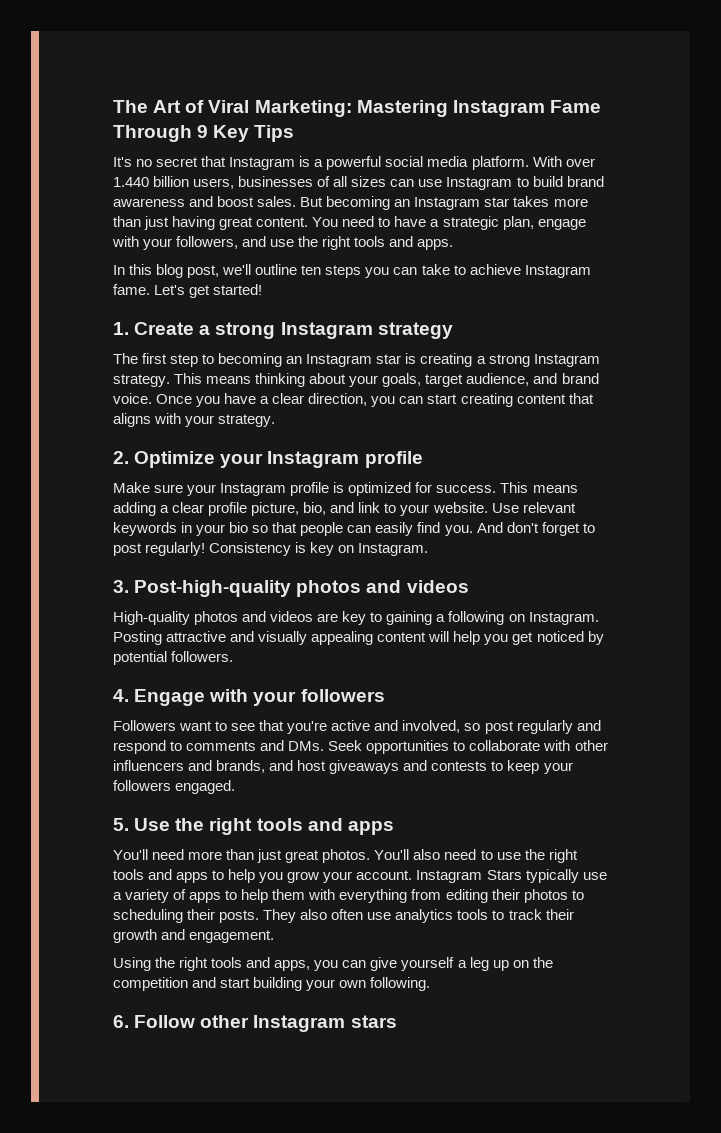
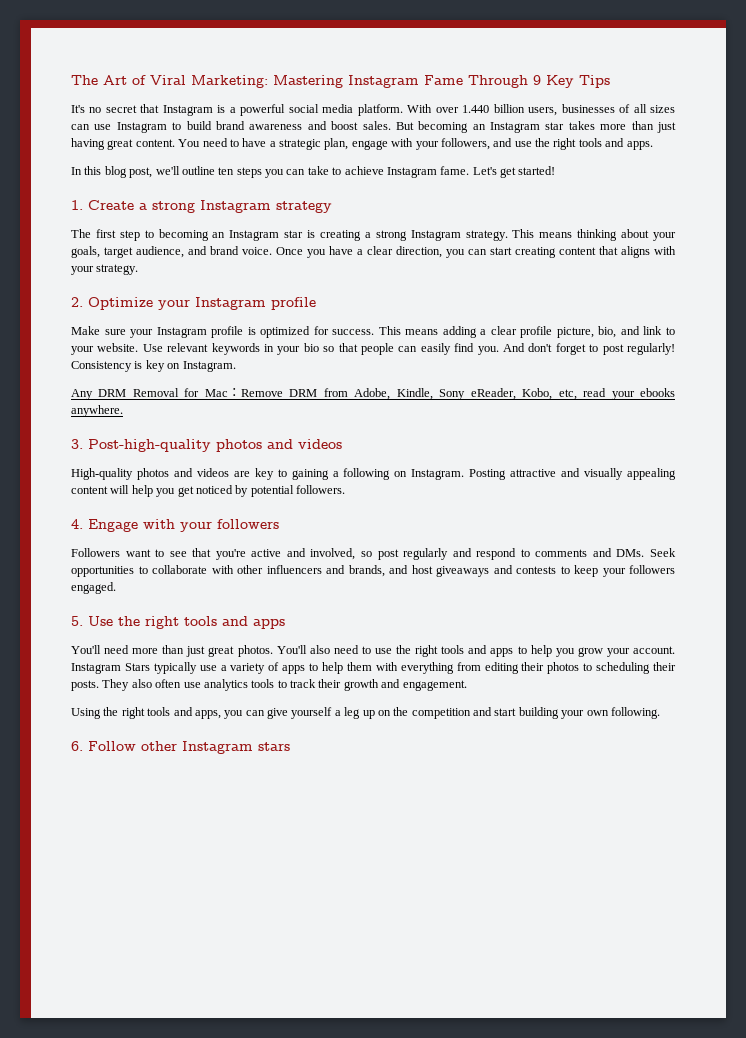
(429, 549) none -> [71,388,675,400] [71,405,123,417] // Any DRM Removal for Mac：Remove DRM from Adobe, Kindle, Sony eReader, Kobo, etc, read your ebooks anywhere.

